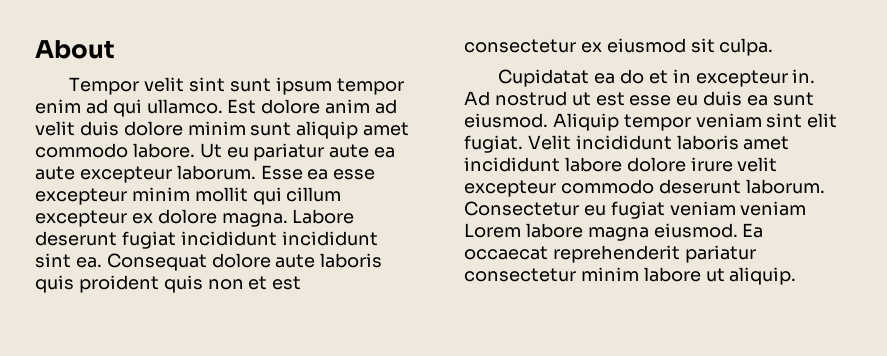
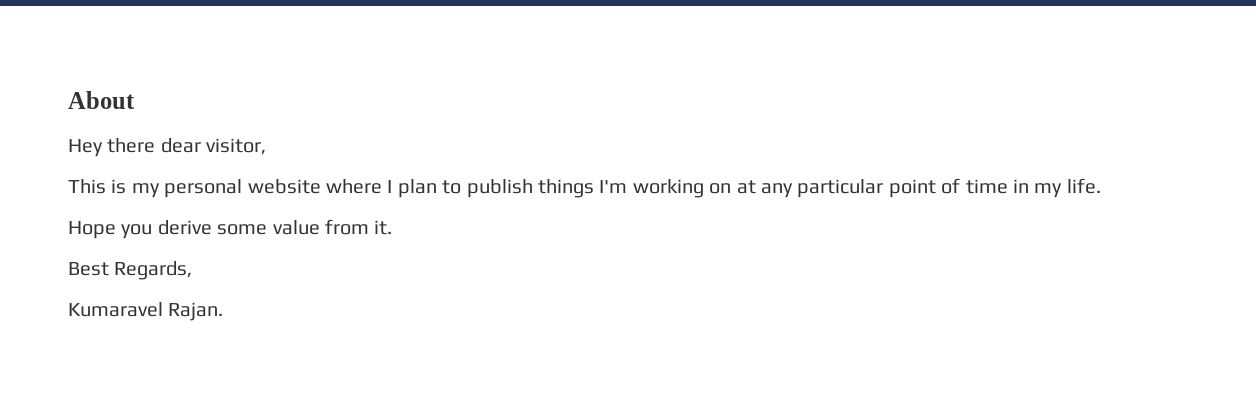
[69,77,404,95] [35,99,398,117] [35,121,410,139] [35,143,396,161] [35,165,376,183] [35,187,342,205] [35,209,355,227] [35,231,378,249] [35,253,383,271] [35,275,302,293] [464,38,774,56] [498,69,816,87] [464,91,814,106] [464,113,838,131] [464,135,790,153] [464,157,778,172] [464,179,825,197] [464,201,807,219] [464,223,764,241] [464,245,756,263] [464,267,797,285] Tempor velit sint sunt ipsum tempor enim ad qui ullamco. Est dolore anim ad velit duis dolore minim sunt aliquip amet commodo labore. Ut eu pariatur aute ea aute excepteur laborum. Esse ea esse excepteur minim mollit qui cillum excepteur ex dolore magna. Labore deserunt fugiat incididunt incididunt sint ea. Consequat dolore aute laboris quis proident quis non et est consectetur ex eiusmod sit culpa. // Cupidatat ea do et in excepteur in. Ad nostrud ut est esse eu duis ea sunt eiusmod. Aliquip tempor veniam sint elit fugiat. Velit incididunt laboris amet incididunt labore dolore irure velit excepteur commodo deserunt laborum. Consectetur eu fugiat veniam veniam Lorem labore magna eiusmod. Ea occaecat reprehenderit pariatur consectetur minim labore ut aliquip. -> [68,138,267,157] [68,178,1101,198] [68,219,393,239] [68,261,193,280] [68,302,224,321] Hey there dear visitor, // This is my personal website where I plan to publish things I'm working on at any particular point of time in my life. // Hope you derive some value from it. // Best Regards, // Kumaravel Rajan.

